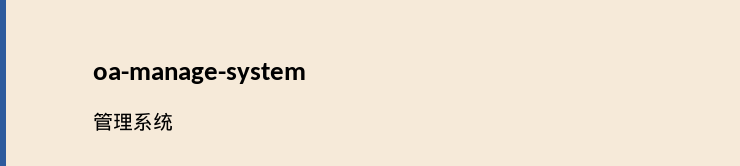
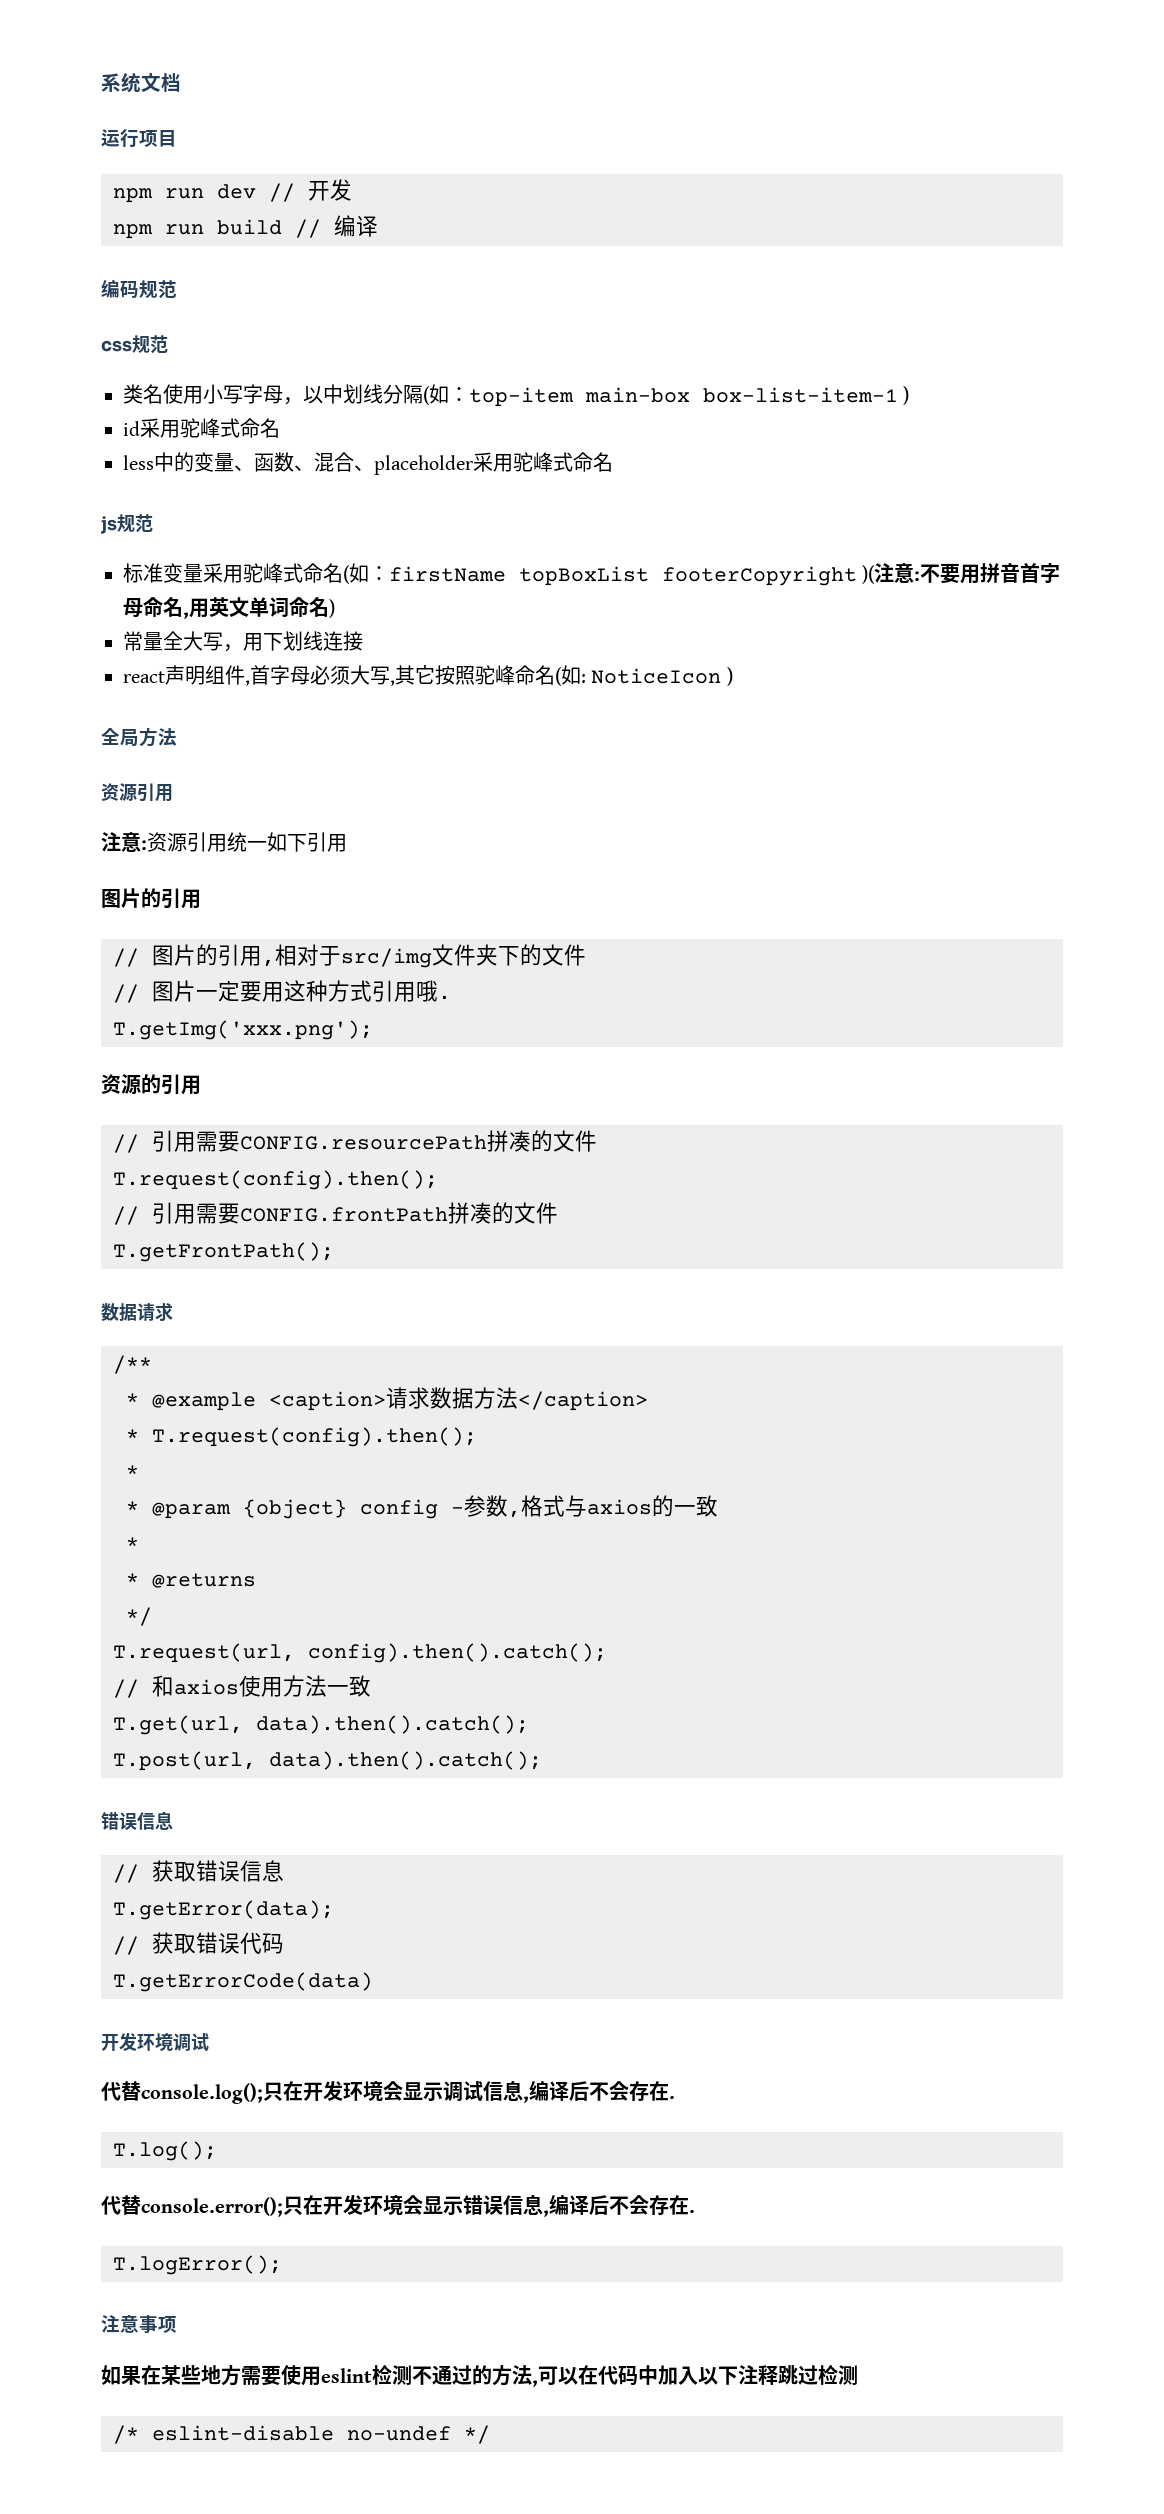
[93,63,306,84] [93,112,173,131] oa-manage-system // 管理系统 -> [101,72,181,93] [101,129,177,148] [113,179,352,203] [113,215,378,239] [101,279,177,299] [101,335,168,354] [123,384,910,407] [123,418,280,438] [123,452,613,475] [101,514,153,534] [123,563,1061,586] [123,597,335,619] [123,631,363,652] [123,665,733,686] [101,727,177,747] [101,783,173,802] [101,832,347,852] [101,888,201,909] [113,944,586,968] [113,980,451,1003] [113,1020,373,1040] [101,1074,201,1095] [113,1130,597,1153] [113,1170,438,1190] [113,1202,558,1225] [113,1242,334,1262] [101,1302,173,1322] [113,1355,152,1374] [126,1387,648,1411] [126,1427,477,1447] [126,1465,139,1478] [126,1495,718,1519] [126,1537,139,1550] [126,1573,256,1588] [126,1607,152,1626] [113,1643,607,1663] [113,1675,371,1698] [113,1715,529,1735] [113,1751,542,1771] [101,1811,173,1830] [113,1860,284,1883] [113,1900,334,1920] [113,1932,284,1955] [113,1972,373,1992] [101,2032,209,2051] [101,2080,675,2104] [113,2141,217,2161] [101,2194,695,2217] [113,2255,282,2275] [101,2315,177,2333] [101,2364,858,2387] [113,2425,490,2444] 系统文档 // 运行项目 // npm run dev // 开发 // npm run build // 编译 // 编码规范 // css规范 // 类名使用小写字母，以中划线分隔(如：top-item main-box box-list-item-1 ) // id采用驼峰式命名 // less中的变量、函数、混合、placeholder采用驼峰式命名 // js规范 // 标准变量采用驼峰式命名(如：firstName topBoxList footerCopyright )(注意:不要用拼音首字母命名,用英文单词命名) // 常量全大写，用下划线连接 // react声明组件,首字母必须大写,其它按照驼峰命名(如: NoticeIcon ) // 全局方法 // 资源引用 // 注意:资源引用统一如下引用 // 图片的引用 // // 图片的引用,相对于src/img文件夹下的文件 // // 图片一定要用这种方式引用哦. // T.getImg('xxx.png'); // 资源的引用 // // 引用需要CONFIG.resourcePath拼凑的文件 // T.request(config).then(); // // 引用需要CONFIG.frontPath拼凑的文件 // T.getFrontPath(); // 数据请求 // /** // * @example <caption>请求数据方法</caption> // * T.request(config).then(); // * // * @param {object} config -参数,格式与axios的一致 // * // * @returns // */ // T.request(url, config).then().catch(); // // 和axios使用方法一致 // T.get(url, data).then().catch(); // T.post(url, data).then().catch(); // 错误信息 // // 获取错误信息 // T.getError(data); // // 获取错误代码 // T.getErrorCode(data) // 开发环境调试 // 代替console.log();只在开发环境会显示调试信息,编译后不会存在. // T.log(); // 代替console.error();只在开发环境会显示错误信息,编译后不会存在. // T.logError(); // 注意事项 // 如果在某些地方需要使用eslint检测不通过的方法,可以在代码中加入以下注释跳过检测 // /* eslint-disable no-undef */

